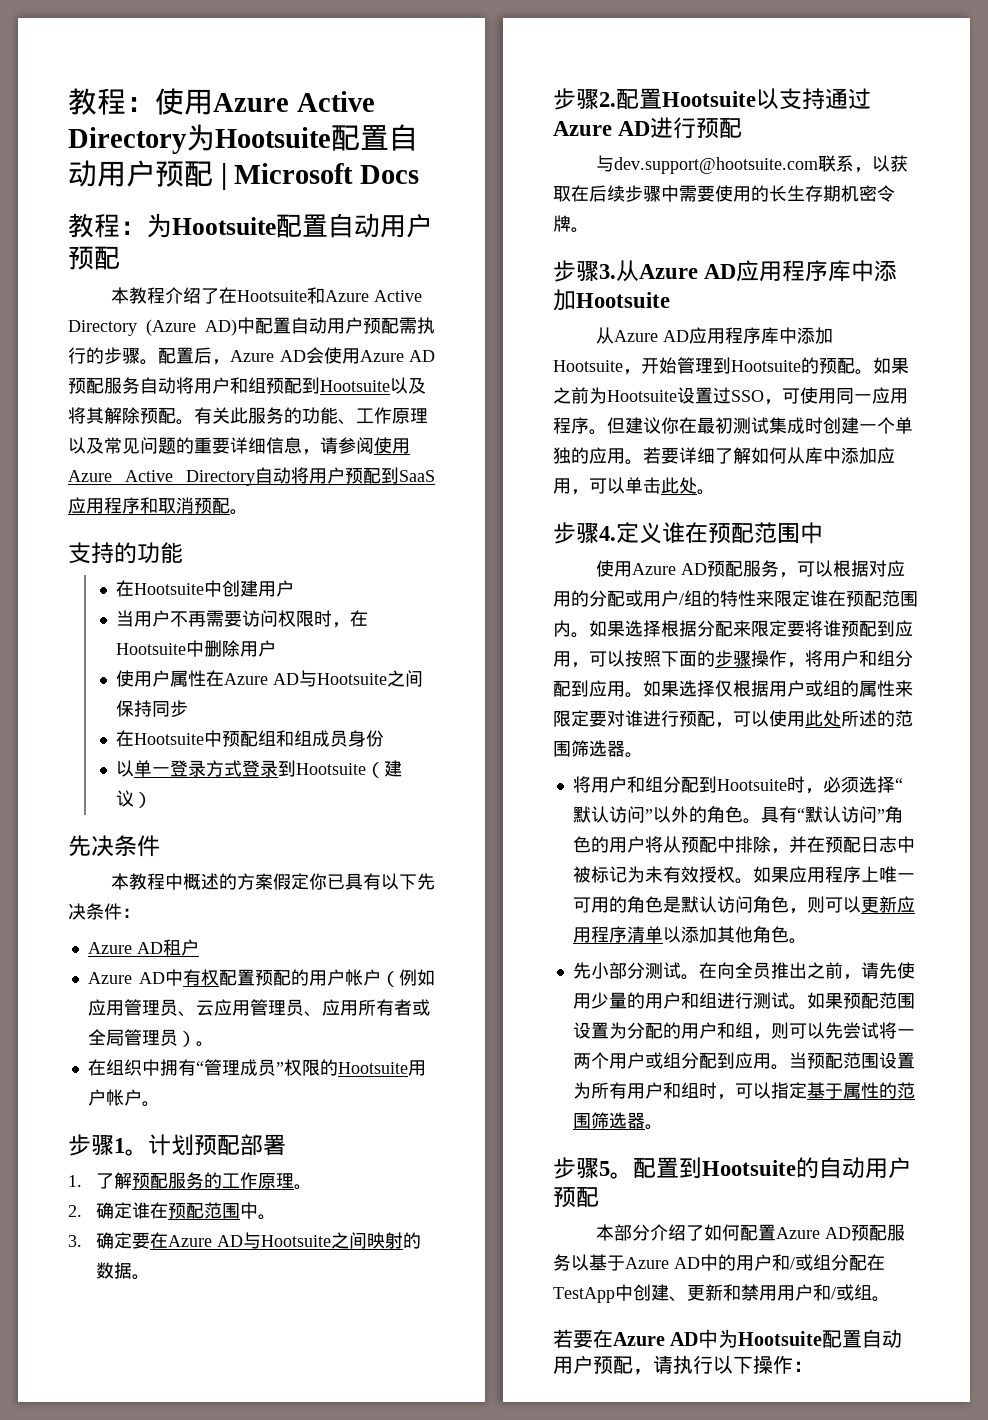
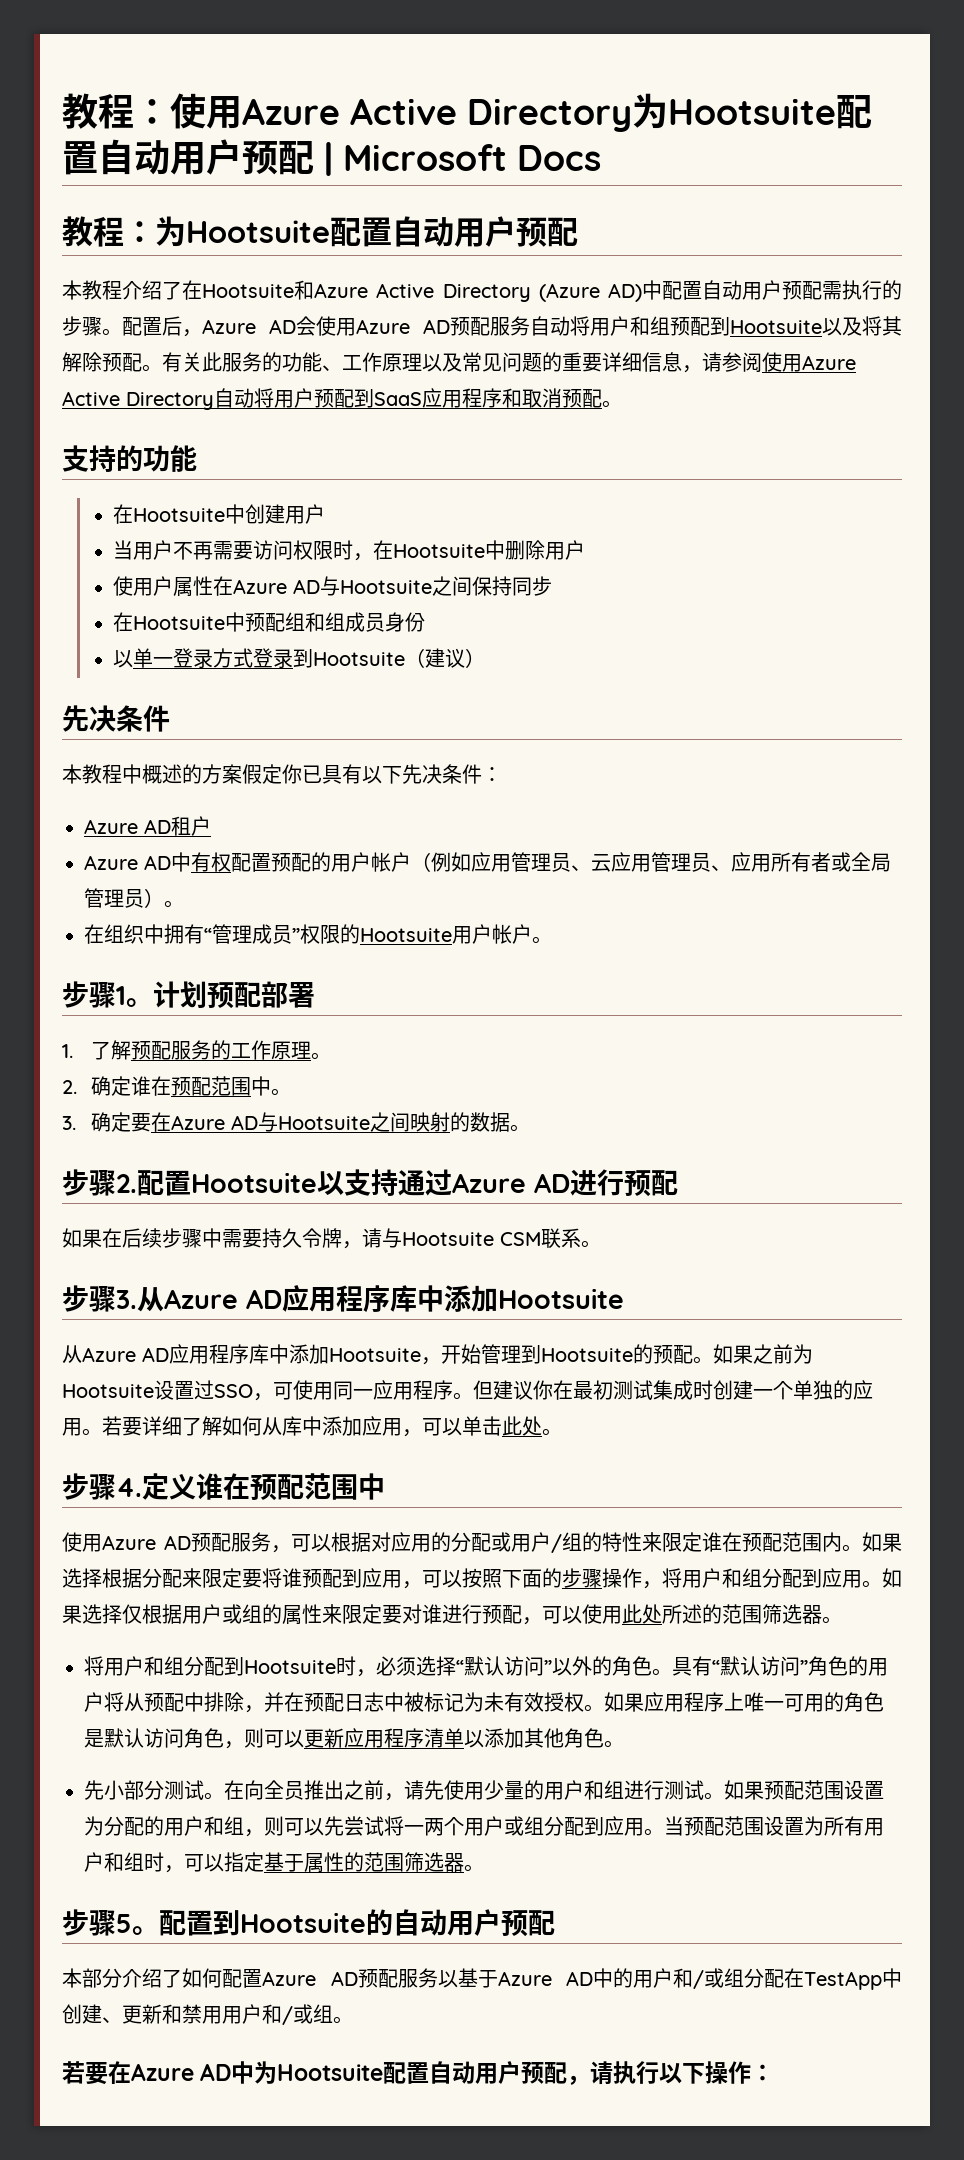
[595,155,908,174] [553,185,895,202] [553,215,571,232] 与dev.support@hootsuite.com联系，以获取在后续步骤中需要使用的长生存期机密令牌 -> [62,1228,581,1249] 如果在后续步骤中需要持久令牌，请与Hootsuite CSM联系

